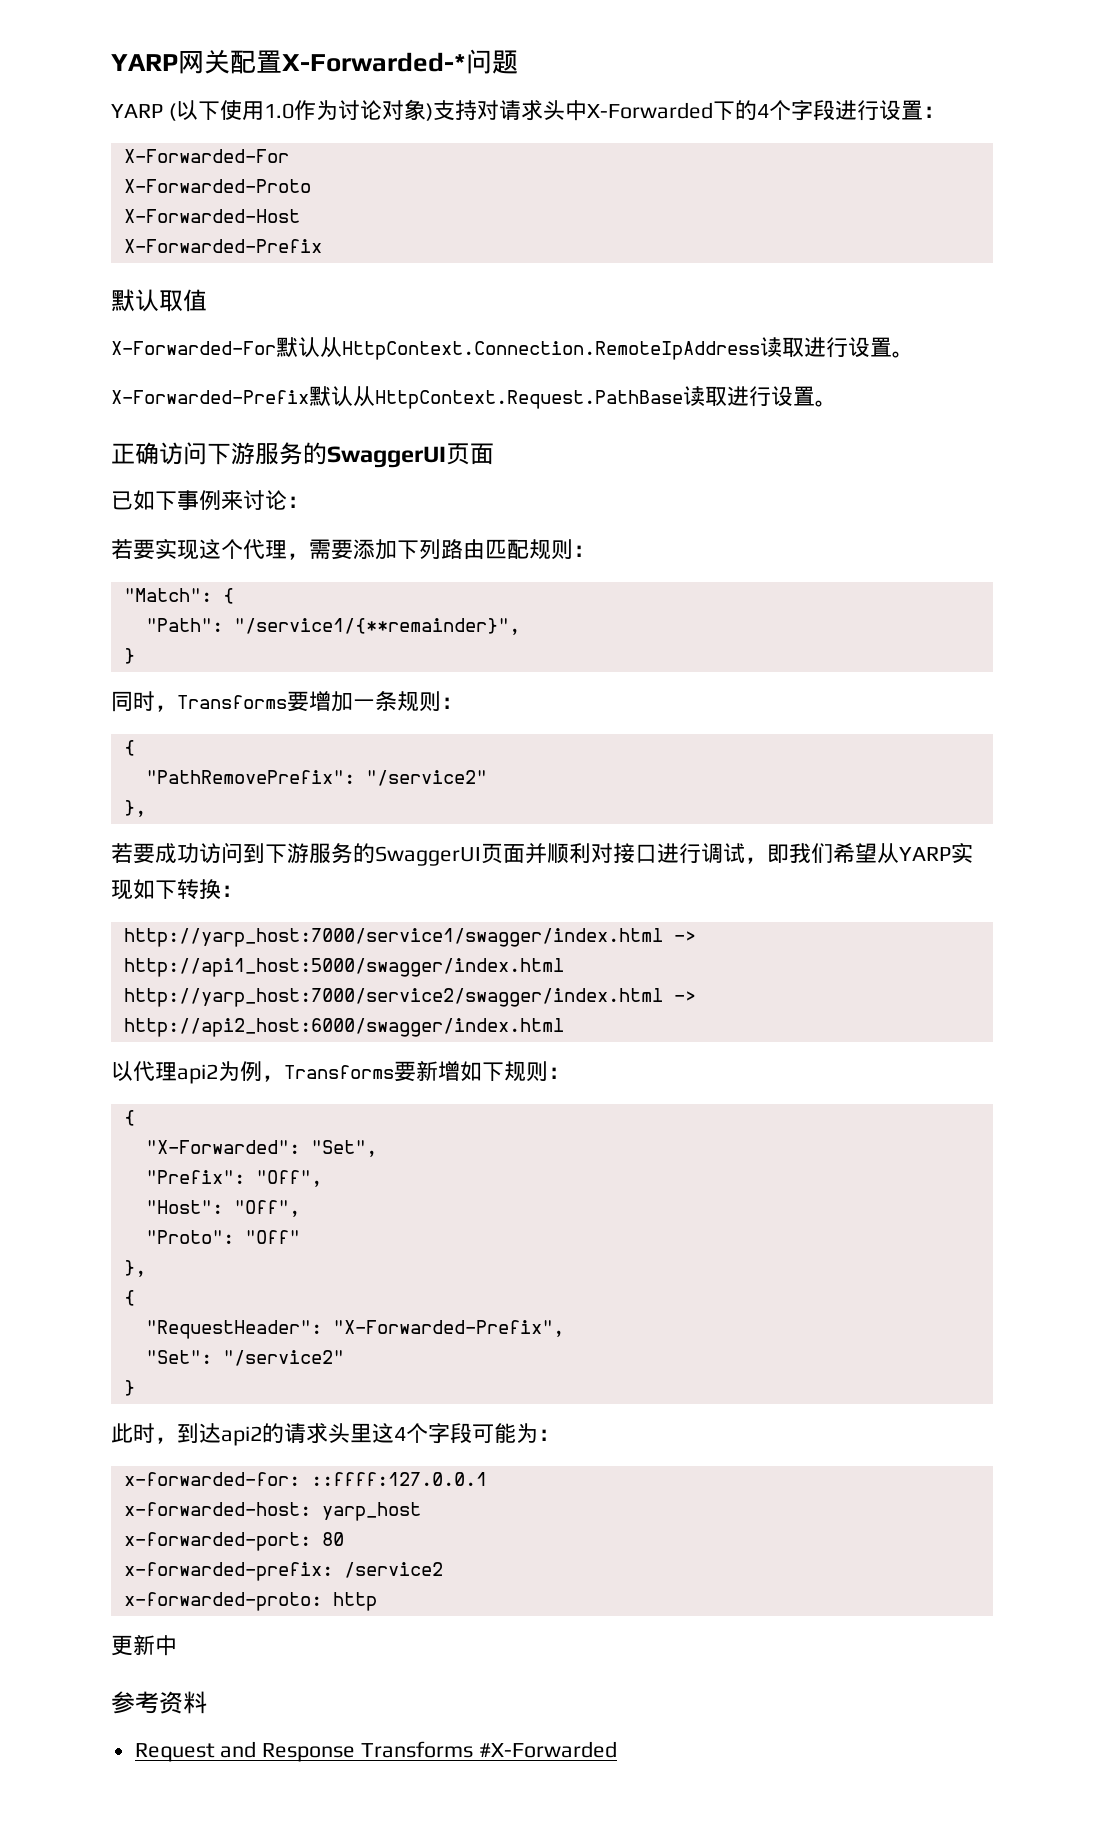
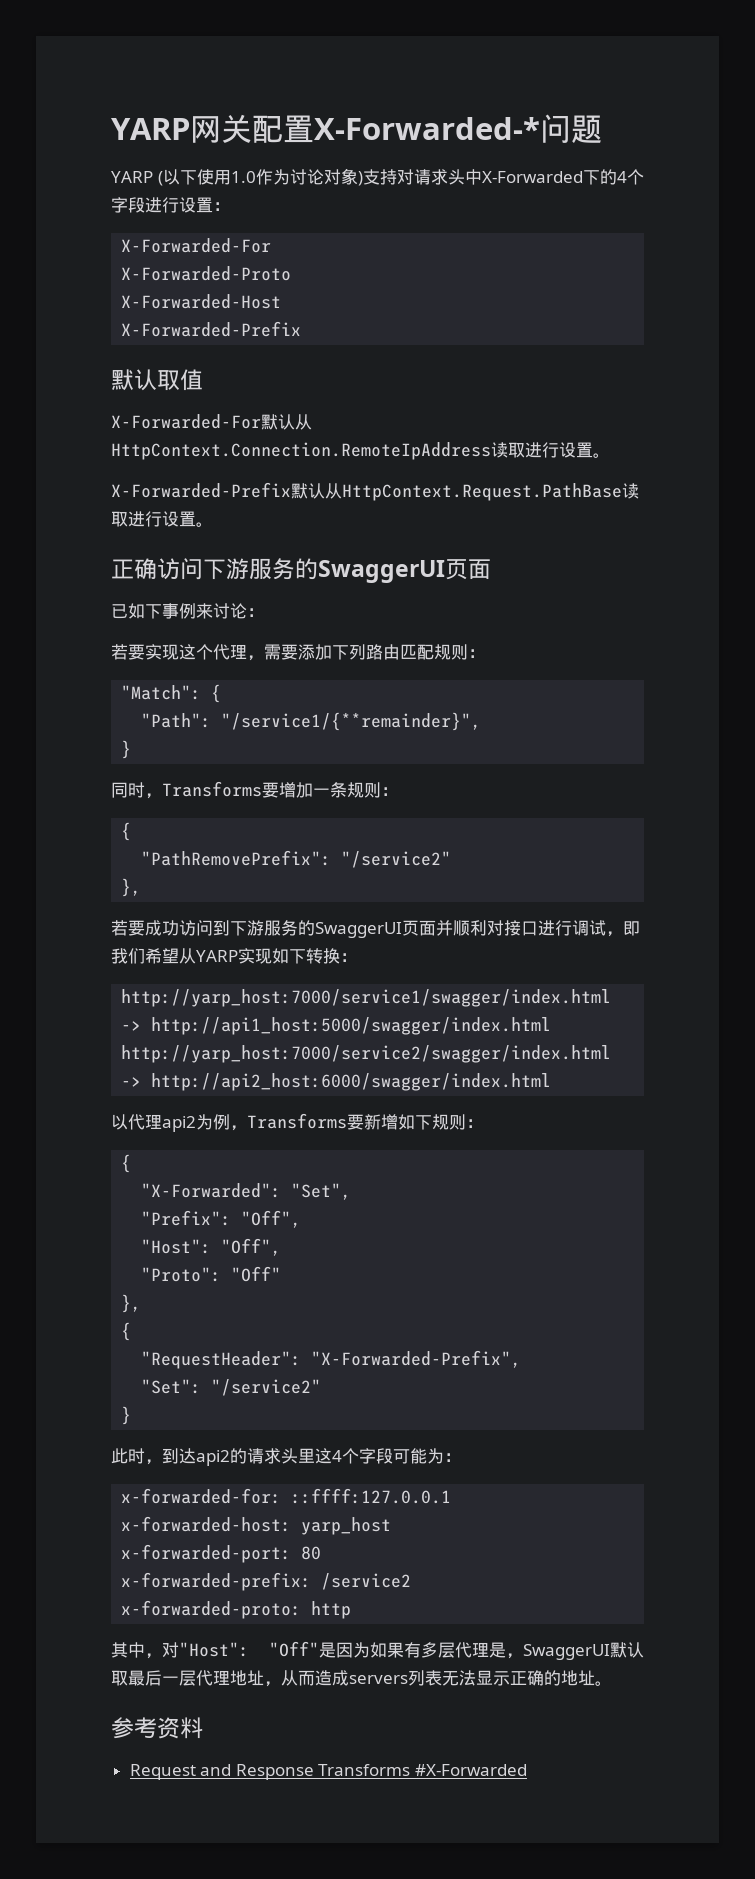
[111,1635,177,1656] 更新中 -> [111,1641,644,1660] [111,1670,612,1687] 其中，对"Host": "Off"是因为如果有多层代理是，SwaggerUI默认取最后一层代理地址，从而造成servers列表无法显示正确的地址。

